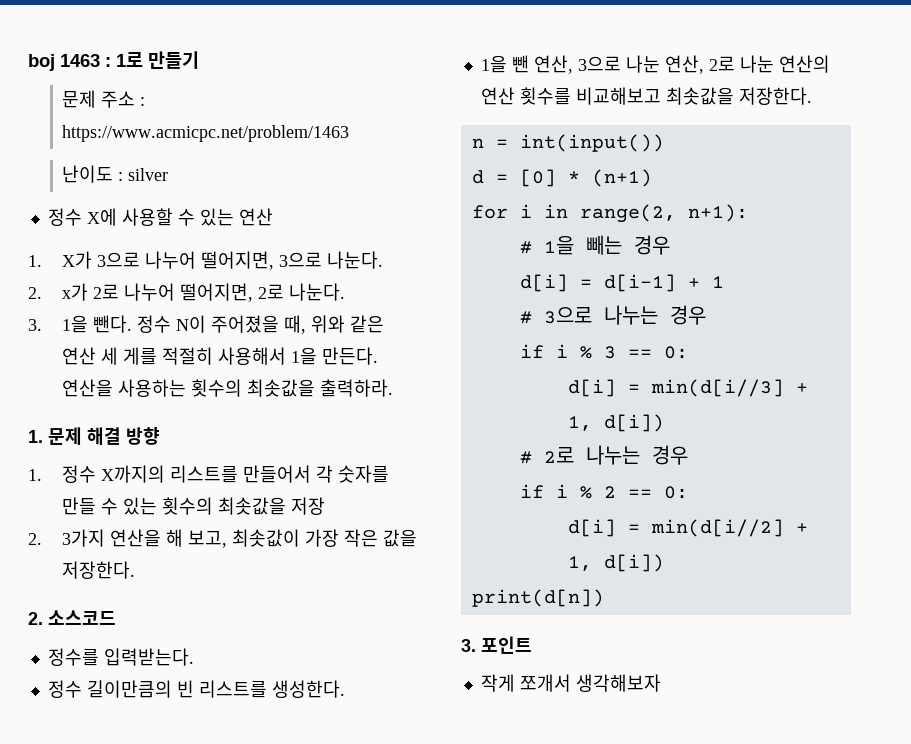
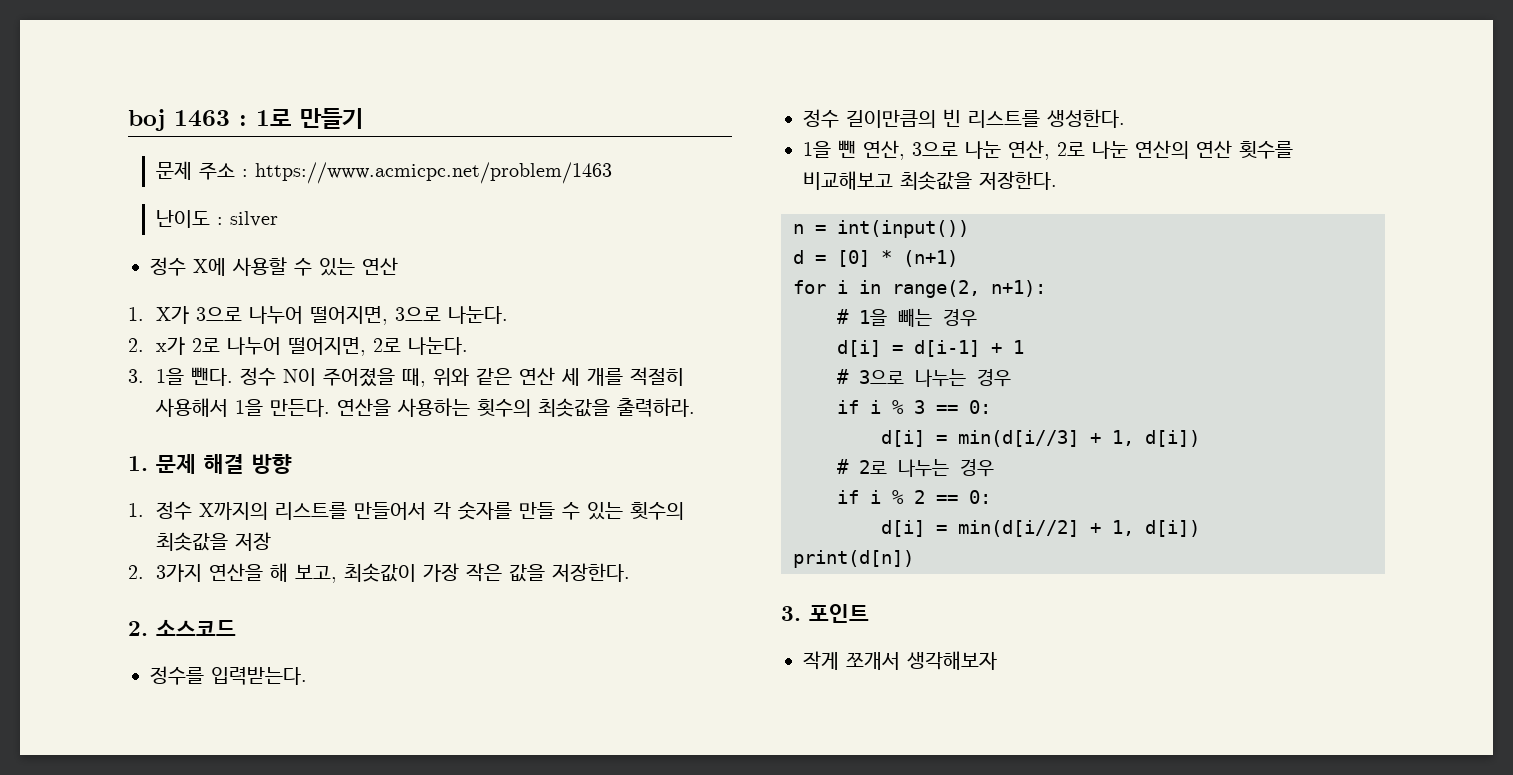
[123,347,158,365] 게를 -> [586,368,623,386] 개를

